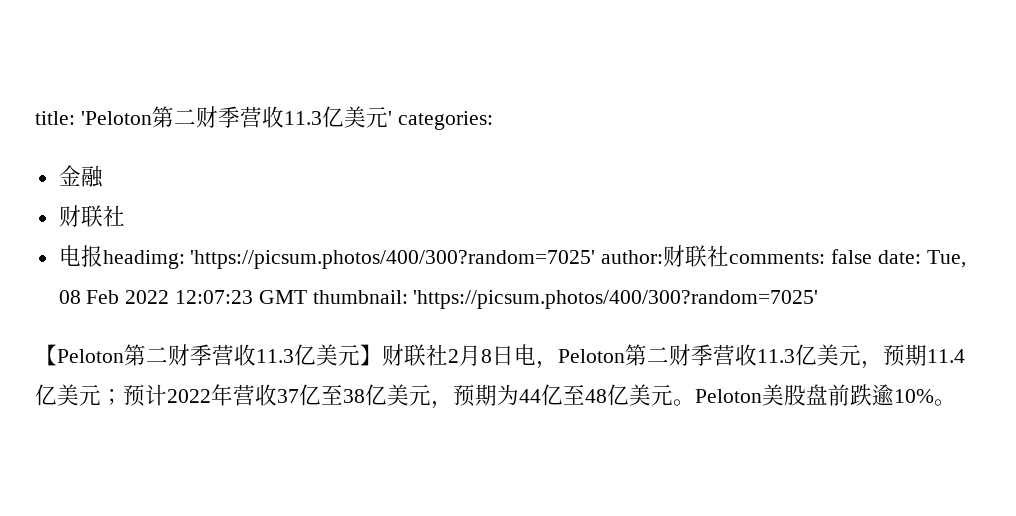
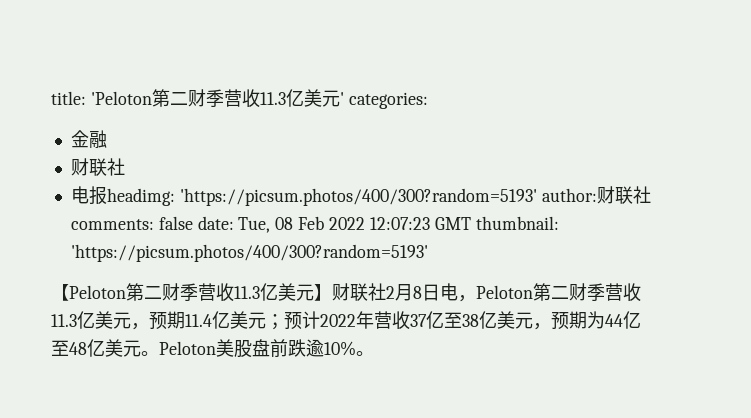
[190,250,596,269] 'https://picsum.photos/400/300?random=7025' -> [179,188,537,206] 'https://picsum.photos/400/300?random=5193'
[413,290,819,309] 'https://picsum.photos/400/300?random=7025' -> [70,244,428,262] 'https://picsum.photos/400/300?random=5193'

